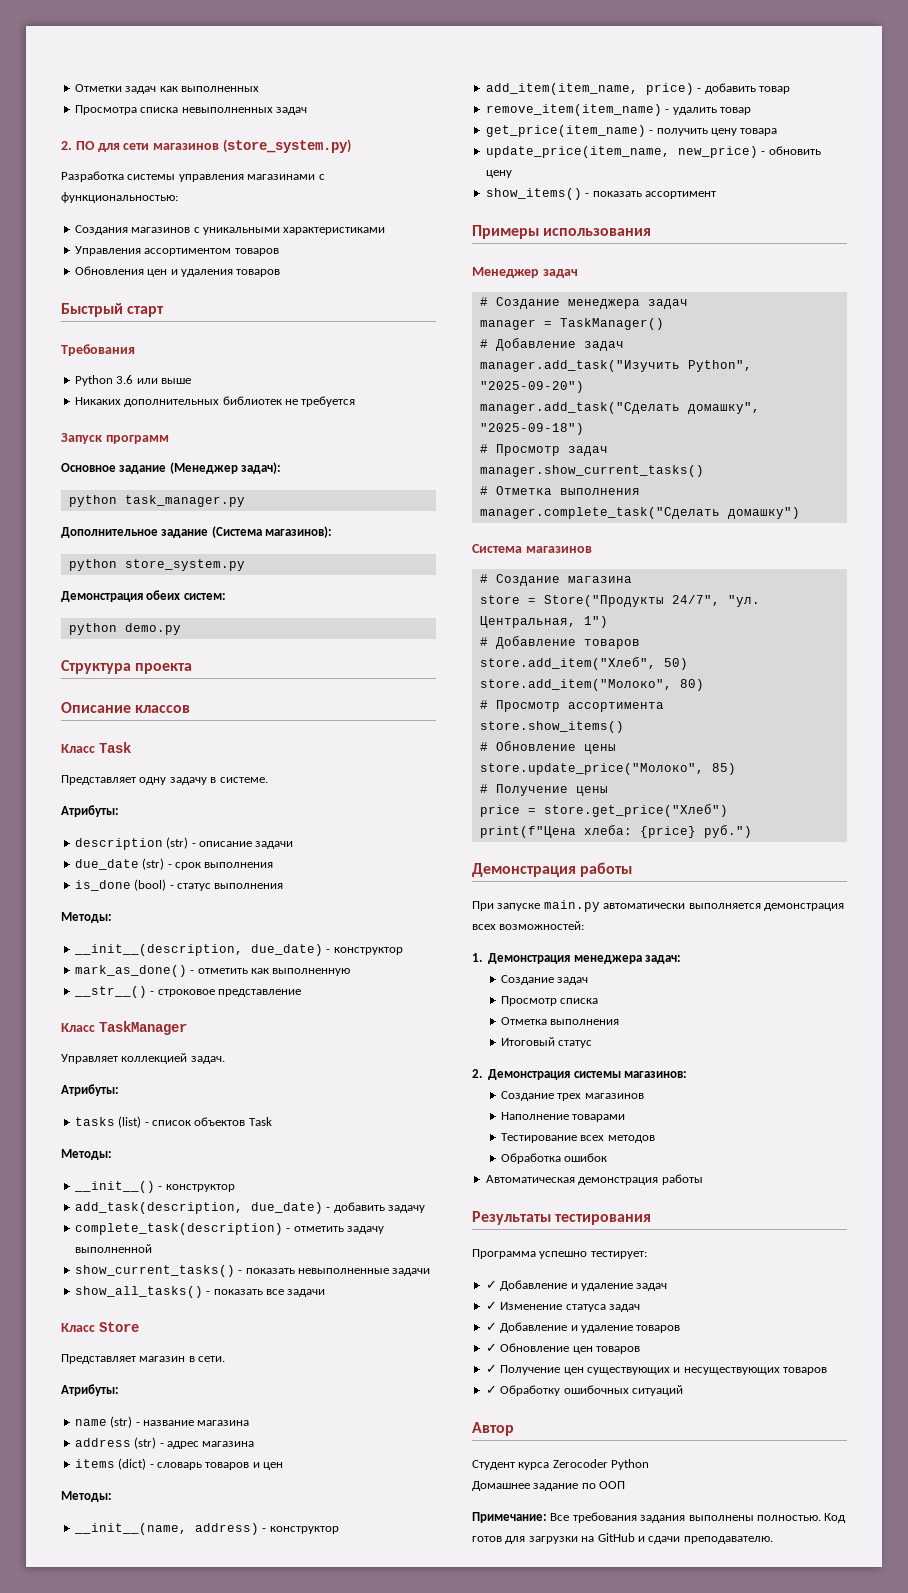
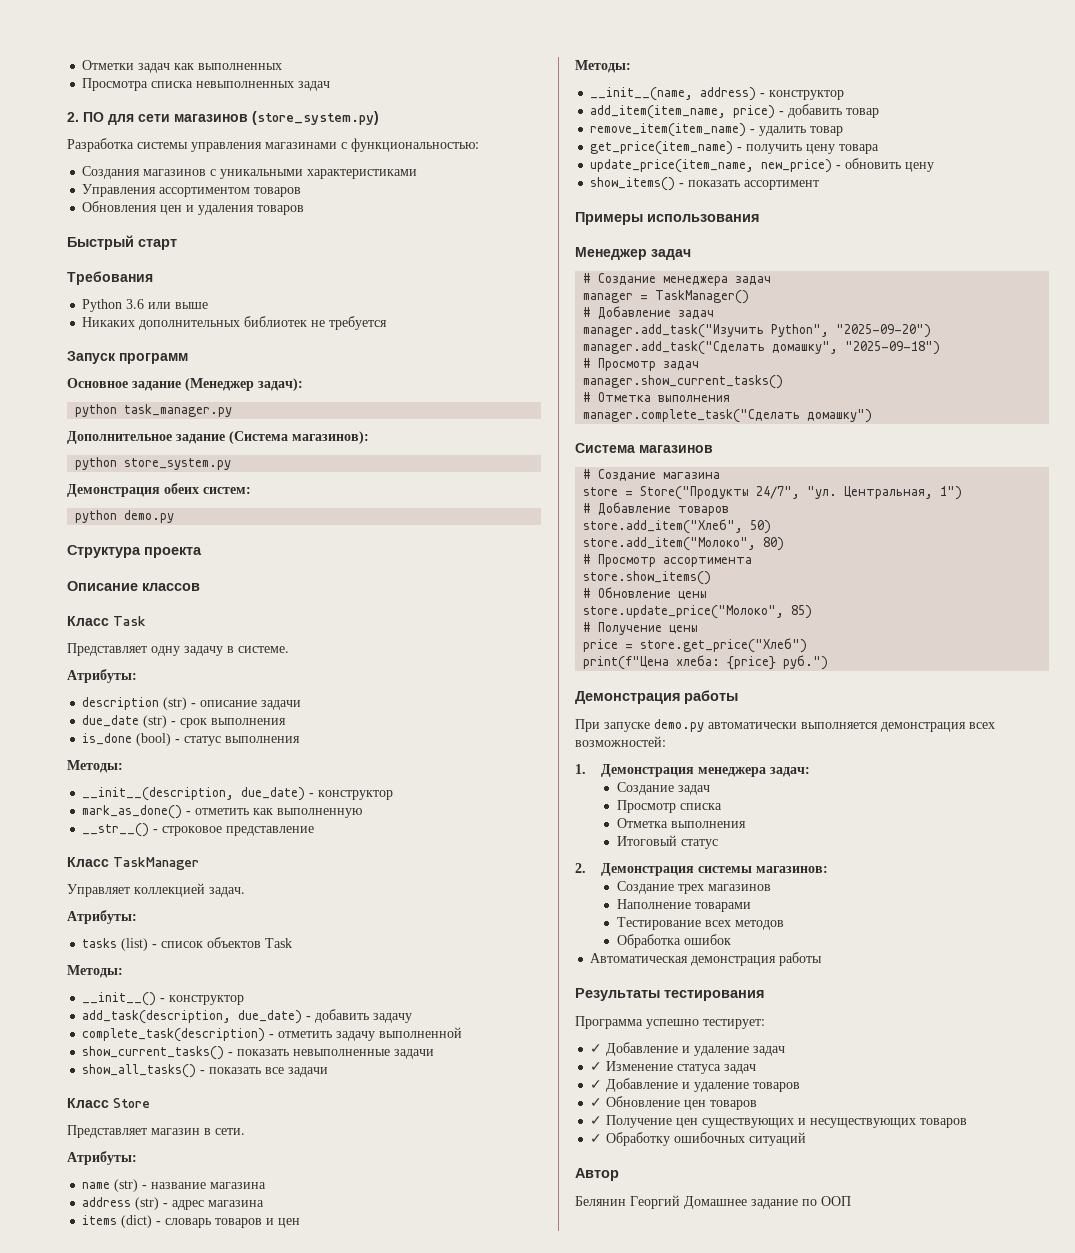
[543,900,600,912] main.py -> [654,719,704,732] demo.py
[472,1459,650,1470] Студент курса Zerocoder Python // -> [575,1195,680,1209] Белянин Георгий
[472,1512,847,1523] [472,1533,773,1544] // Примечание: Все требования задания выполнены полностью. Код готов для загрузки на GitHub и сдачи преподавателю. -> (851, 1201) none

